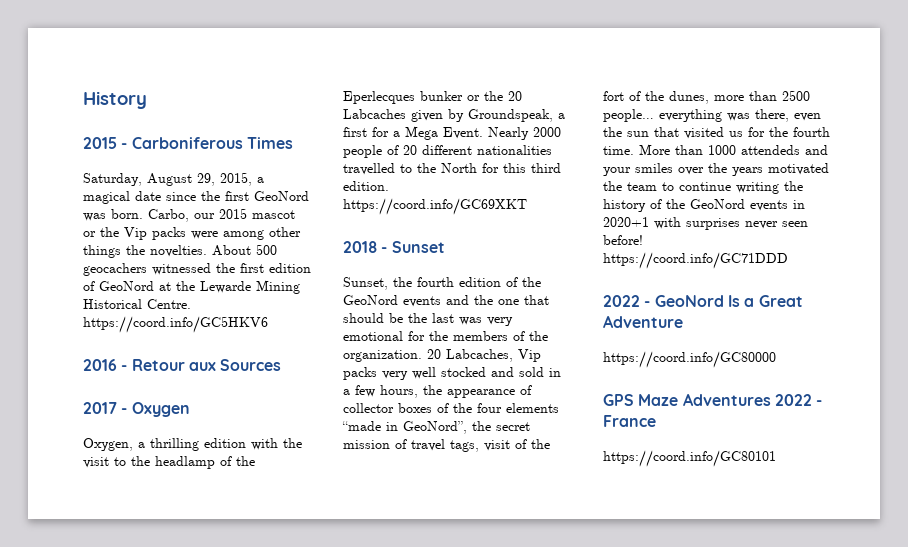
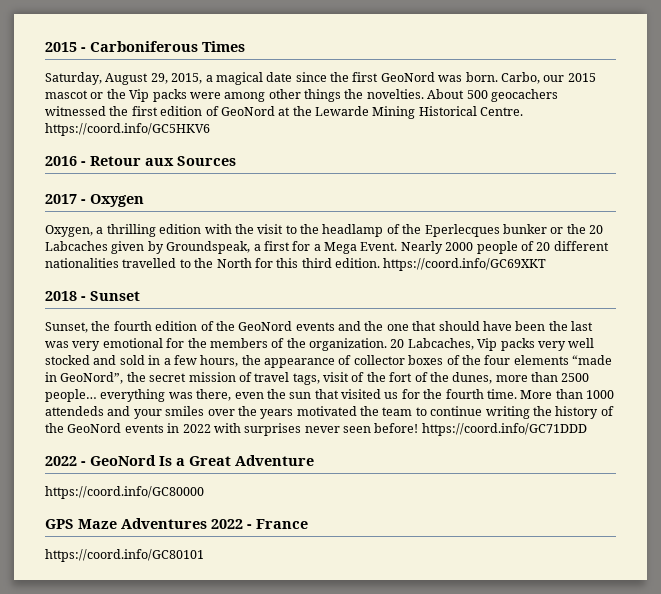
[83,91,147,109] History // -> (45, 47) none
[389,313,403,323] be -> [482,321,546,331] have been
[603,217,649,227] 2020+1 -> [182,424,211,433] 2022

